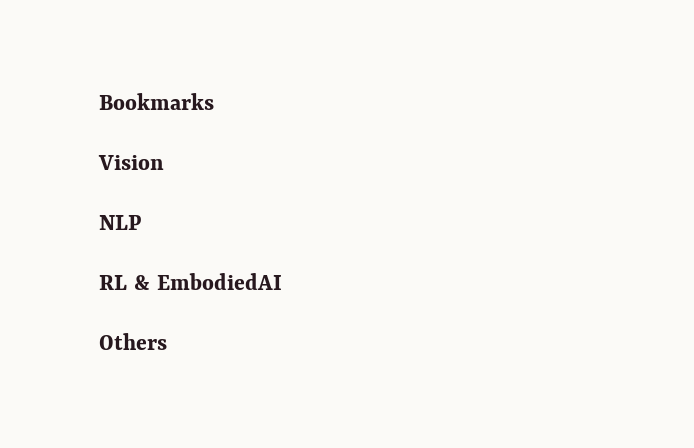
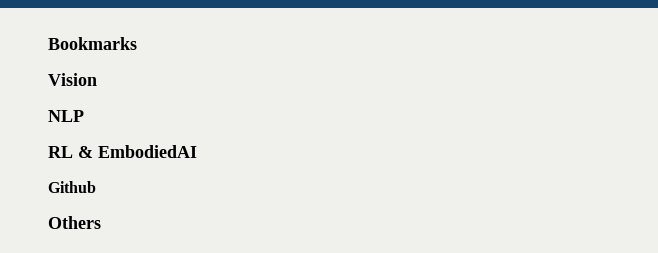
(282, 281) none -> [48,181,96,193] // Github

